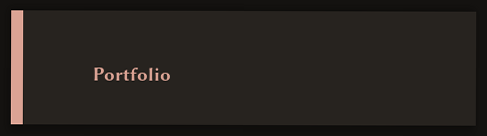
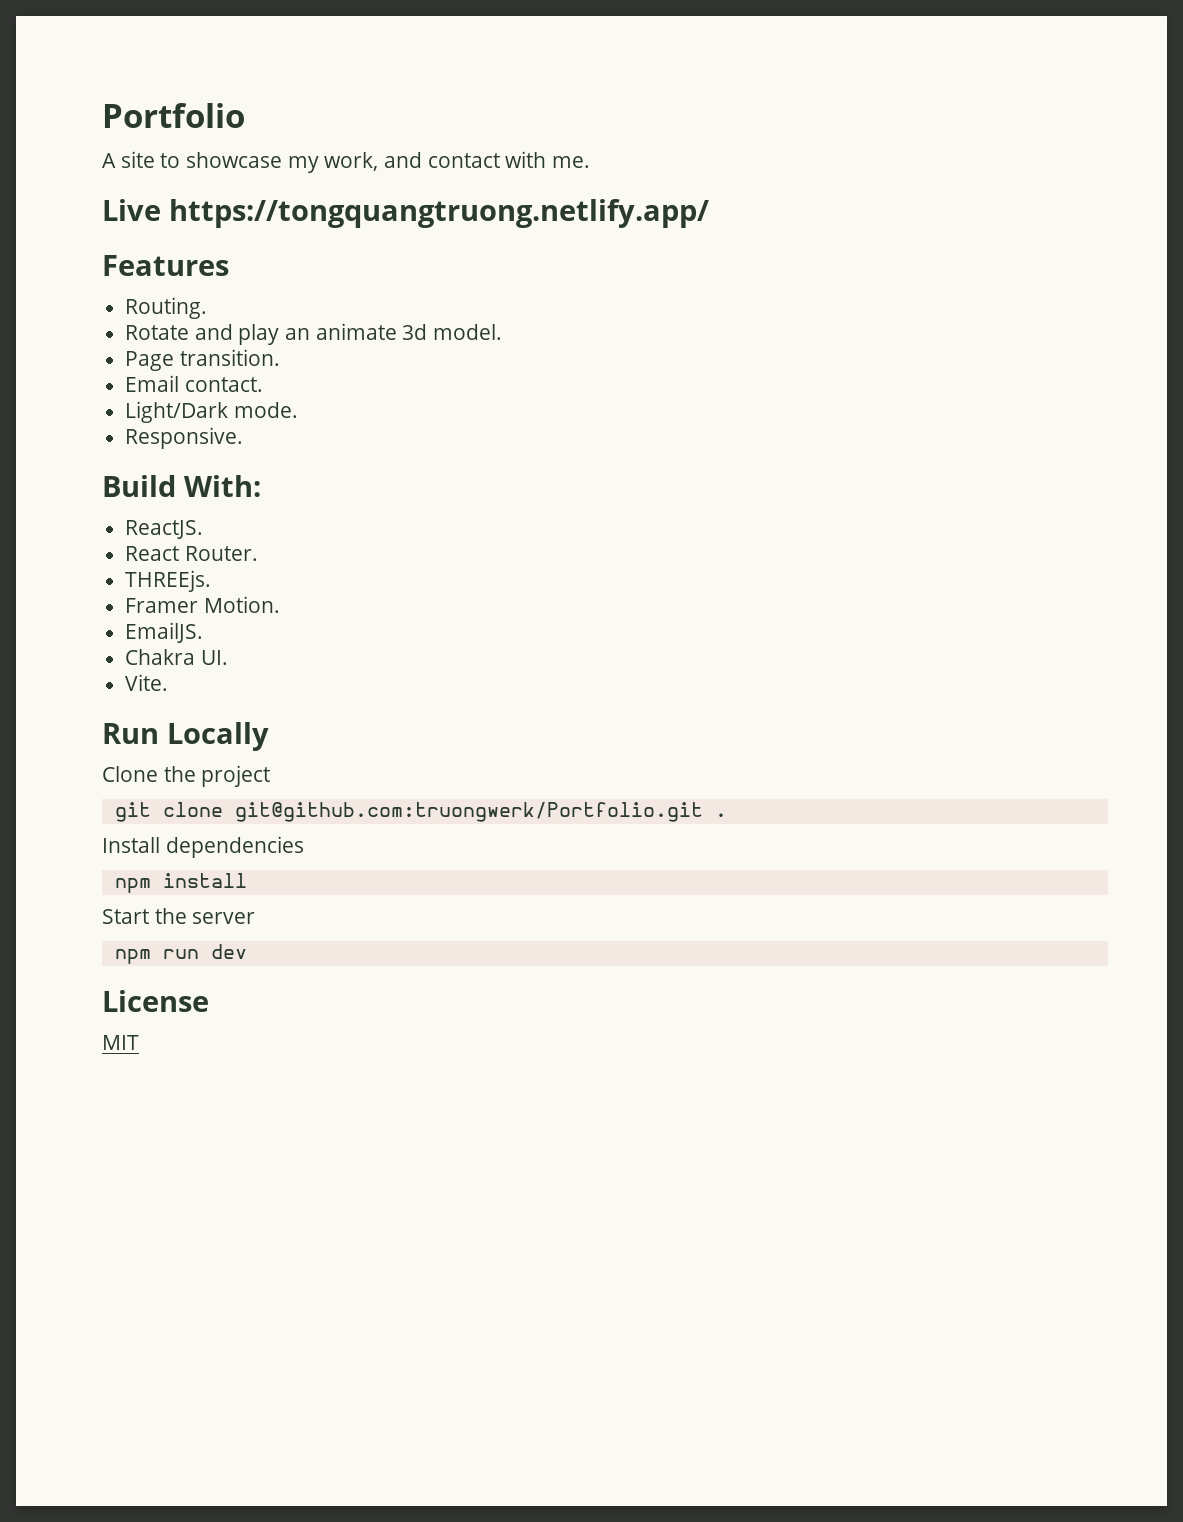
(172, 74) none -> [102,151,591,173] [102,199,709,228] [102,255,229,276] [125,297,208,319] [125,323,503,345] [125,349,280,371] [125,375,263,392] [125,401,298,423] [125,427,244,449] [102,475,261,497] [125,520,204,539] [125,546,258,561] [125,570,212,592] [125,596,280,613] [125,622,204,643] [125,649,228,665] [125,674,169,691] [102,722,269,751] [102,765,271,787] [114,802,727,822] [102,836,304,858] [114,873,247,893] [102,908,256,924] [114,944,247,964] [102,990,209,1012] [102,1035,139,1050] // A site to showcase my work, and contact with me. // Live https://tongquangtruong.netlify.app/ // Features // Routing. // Rotate and play an animate 3d model. // Page transition. // Email contact. // Light/Dark mode. // Responsive. // Build With: // ReactJS. // React Router. // THREEjs. // Framer Motion. // EmailJS. // Chakra UI. // Vite. // Run Locally // Clone the project // git clone git@github.com:truongwerk/Portfolio.git . // Install dependencies // npm install // Start the server // npm run dev // License // MIT

